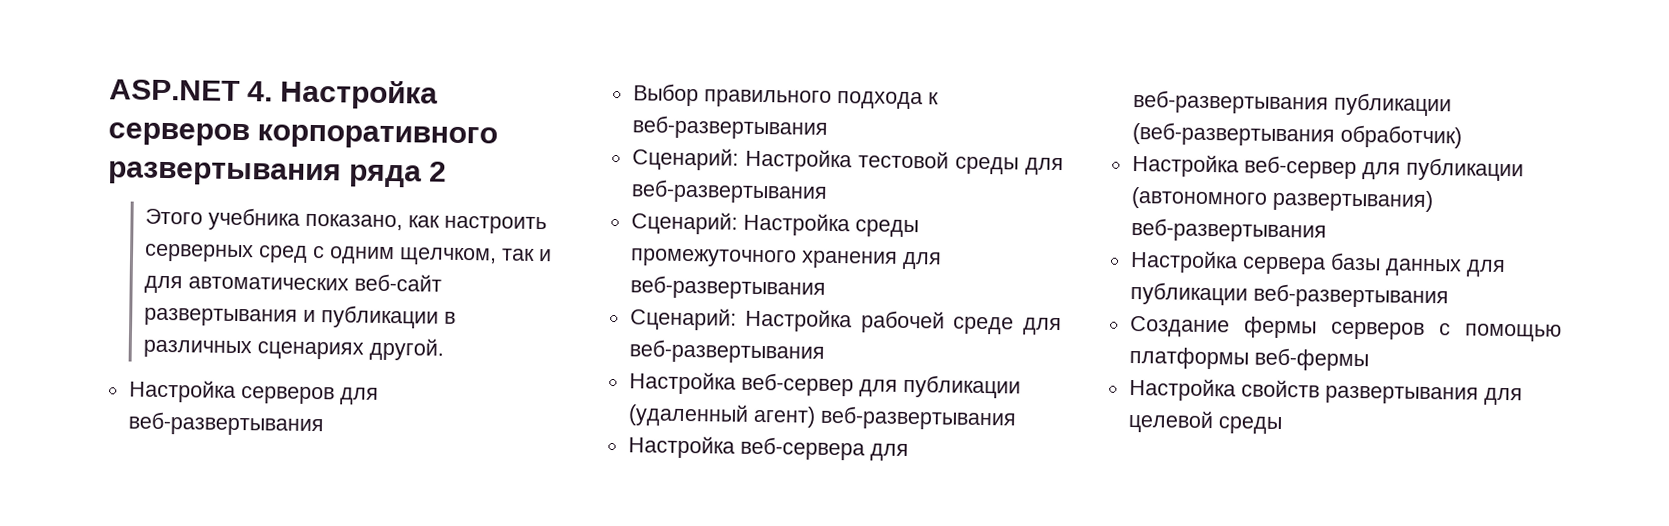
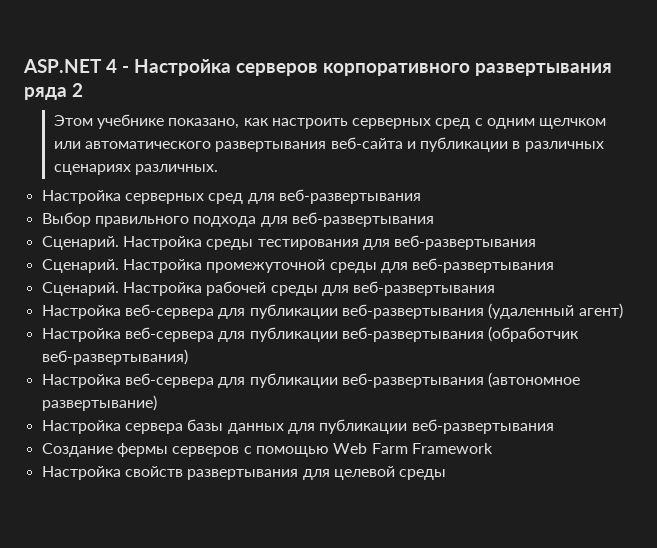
[247,81,274,102] 4. -> [106,59,129,73] 4 -
[145,207,301,231] Этого учебника -> [53,114,164,129] Этом учебнике
[399,247,553,266] [144,273,443,294] [144,307,299,327] щелчком, так и для автоматических веб-сайт развертывания -> [539,118,607,129] [53,137,403,152] щелчком или автоматического развертывания веб-сайта
[369,337,445,361] [128,379,335,405] другой. // Настройка серверов -> [134,164,218,175] [41,190,244,204] различных. // Настройка серверных сред
[927,92,939,105] [631,115,828,140] [631,147,1064,176] [630,179,828,204] [630,211,919,238] [629,248,942,270] [629,275,826,300] [629,307,737,331] к веб-развертывания // Сценарий: Настройка тестовой среды для веб-развертывания // Сценарий: Настройка среды промежуточного хранения для веб-развертывания // Сценарий: -> [260,212,434,227] [41,235,537,250] [41,258,555,273] [41,282,119,296] для веб-развертывания // Сценарий. Настройка среды тестирования для веб-развертывания // Сценарий. Настройка промежуточной среды для веб-развертывания // Сценарий.
[953,316,1062,336] [628,339,825,364] [628,371,1021,399] [627,403,1017,431] [627,435,909,462] [1132,89,1452,117] [1131,121,1462,149] [1131,153,1524,182] [1130,186,1434,213] [1130,217,1327,243] среде для веб-развертывания // Настройка веб-сервер для публикации (удаленный агент) веб-развертывания // Настройка веб-сервера для веб-развертывания публикации (веб-развертывания обработчик) // Настройка веб-сервер для публикации (автономного развертывания) веб-развертывания -> [270,281,496,296] [41,303,623,319] [41,326,580,342] [41,349,188,365] [41,372,581,388] [41,395,157,411] среды для веб-развертывания // Настройка веб-сервера для публикации веб-развертывания (удаленный агент) // Настройка веб-сервера для публикации веб-развертывания (обработчик веб-развертывания) // Настройка веб-сервера для публикации веб-развертывания (автономное развертывание)
[1128,346,1369,372] платформы веб-фермы -> [333,443,493,454] Web Farm Framework

